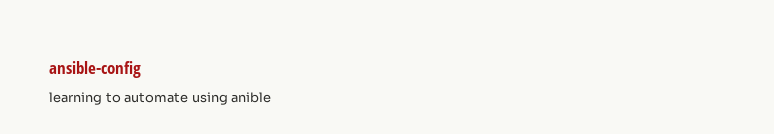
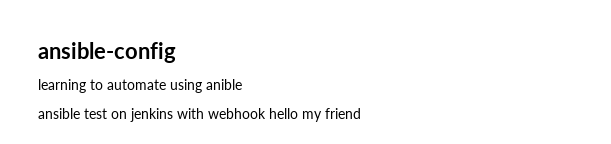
(272, 97) none -> [38,108,361,122] // ansible test on jenkins with webhook hello my friend

